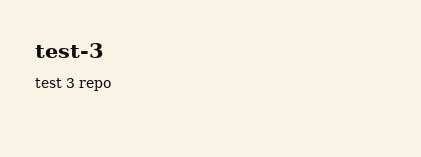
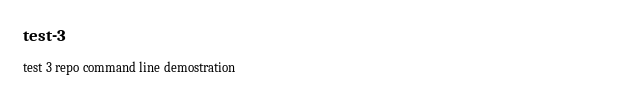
(111, 85) none -> [82,61,235,72] command line demostration

